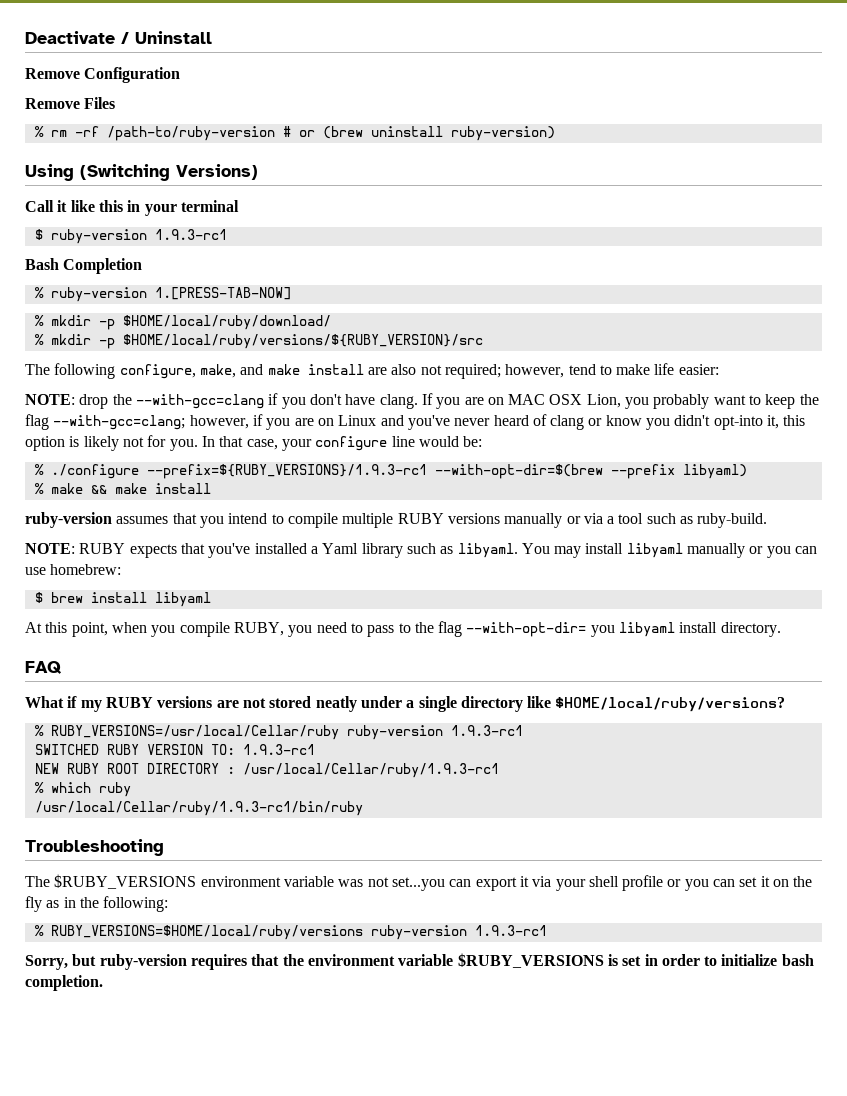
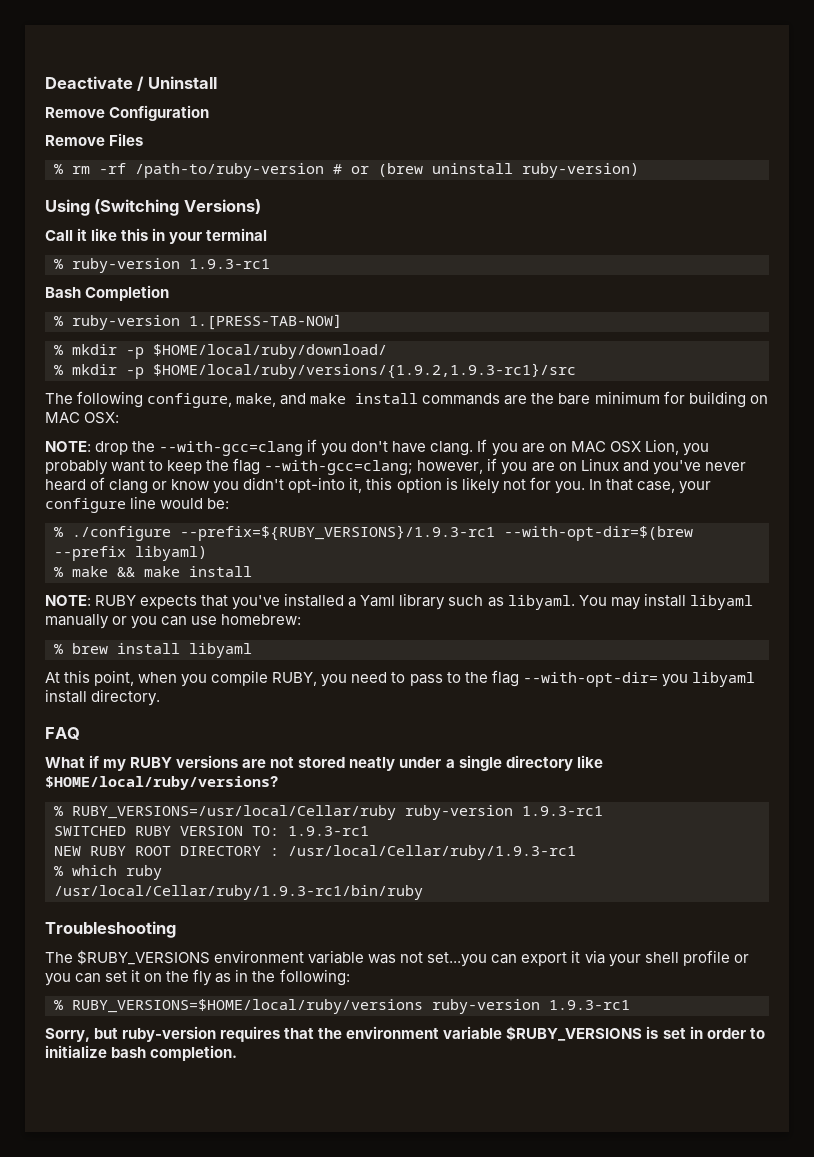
[34,229,43,240] $ -> [54,259,63,269] %
[122,334,483,349] $HOME/local/ruby/versions/${RUBY_VERSION}/src -> [153,363,576,379] $HOME/local/ruby/versions/{1.9.2,1.9.3-rc1}/src
[367,363,719,379] are also not required; however, tend to make life easier: -> [422,391,768,408] [45,412,120,424] commands are the bare minimum for building on MAC OSX:
[25,512,768,528] // ruby-version assumes that you intend to compile multiple RUBY versions manually or via a tool such as ruby-build. -> (252, 571) none
[34,592,43,603] $ -> [54,644,63,654] %

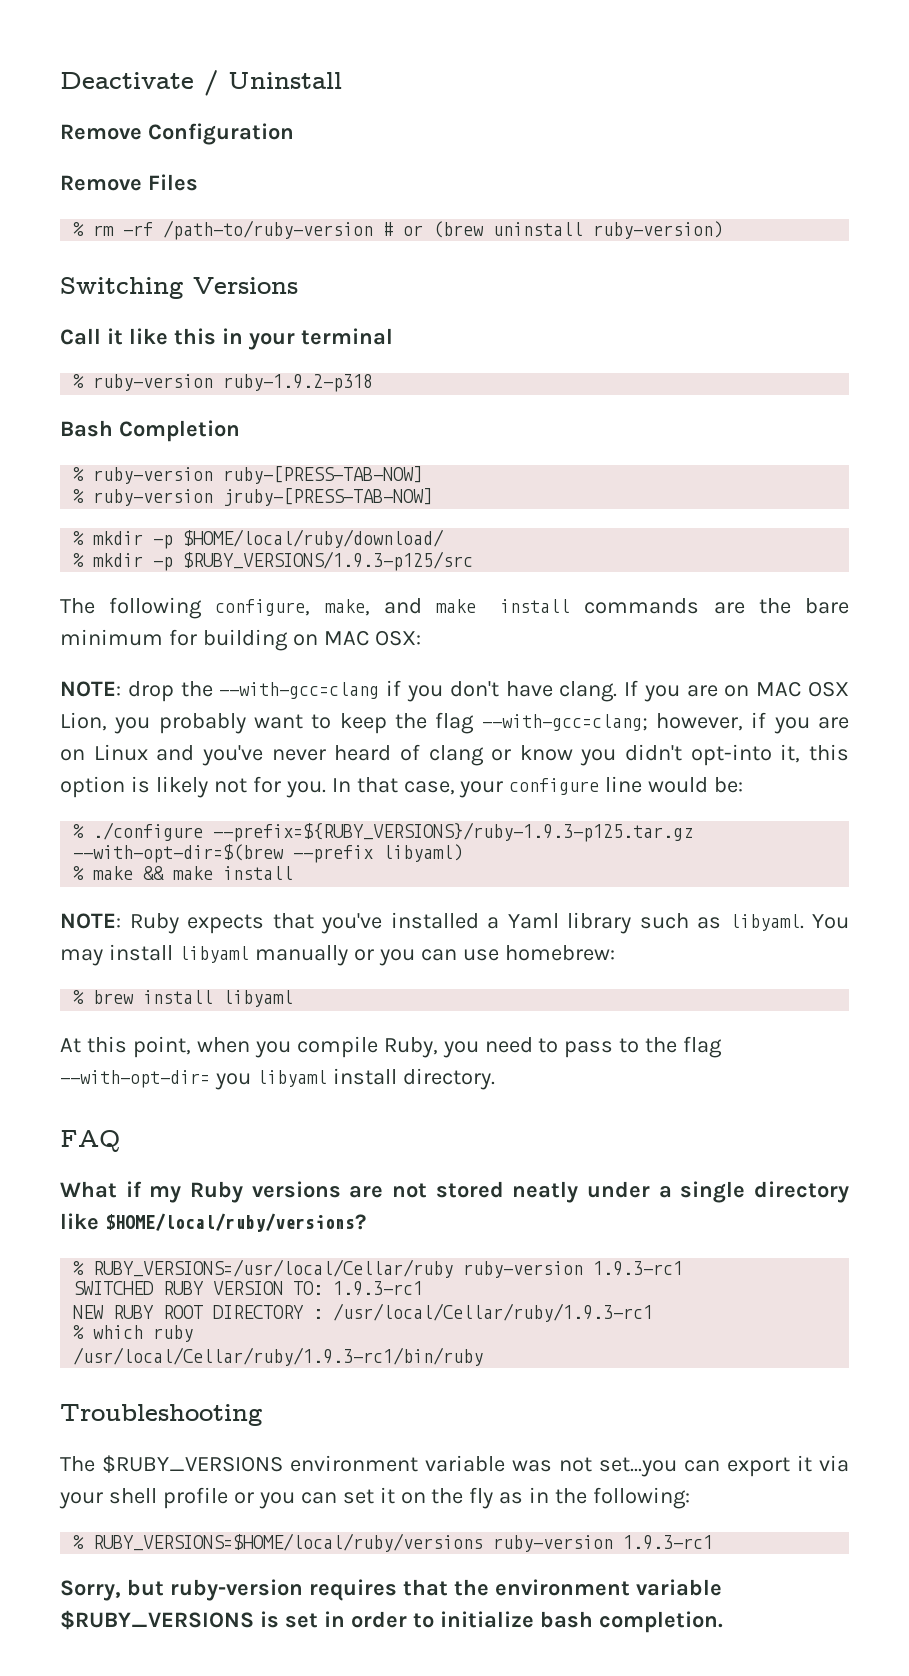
[45,199,261,216] Using (Switching Versions) -> [60,277,298,299] Switching Versions
[189,259,270,269] 1.9.3-rc1 -> [223,374,374,392] ruby-1.9.2-p318
[189,314,342,330] 1.[PRESS-TAB-NOW] -> [223,466,424,484] [73,488,434,506] ruby-[PRESS-TAB-NOW] // % ruby-version jruby-[PRESS-TAB-NOW]
[153,363,576,379] $HOME/local/ruby/versions/{1.9.2,1.9.3-rc1}/src -> [183,551,474,571] $RUBY_VERSIONS/1.9.3-p125/src
[180,525,495,541] --prefix=${RUBY_VERSIONS}/1.9.3-rc1 -> [213,822,694,842] --prefix=${RUBY_VERSIONS}/ruby-1.9.3-p125.tar.gz
[95,595,137,606] RUBY -> [129,913,179,934] Ruby
[272,672,318,686] RUBY, -> [383,1037,438,1058] Ruby,
[130,757,173,768] RUBY -> [190,1181,243,1203] Ruby

